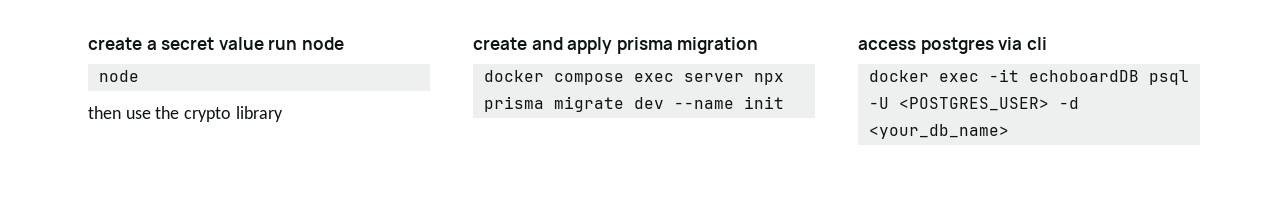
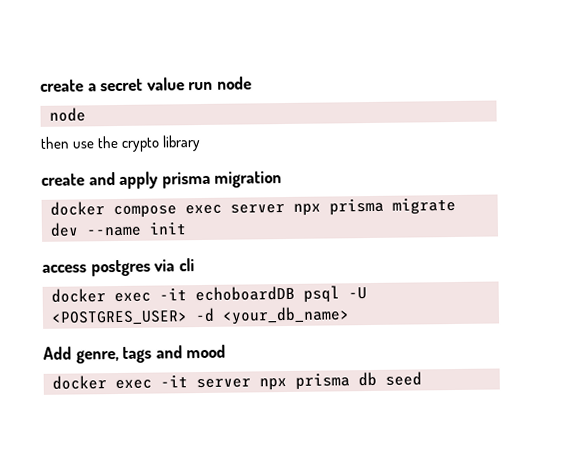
(1009, 131) none -> [43,344,227,364] [52,371,422,391] // Add genre, tags and mood // docker exec -it server npx prisma db seed

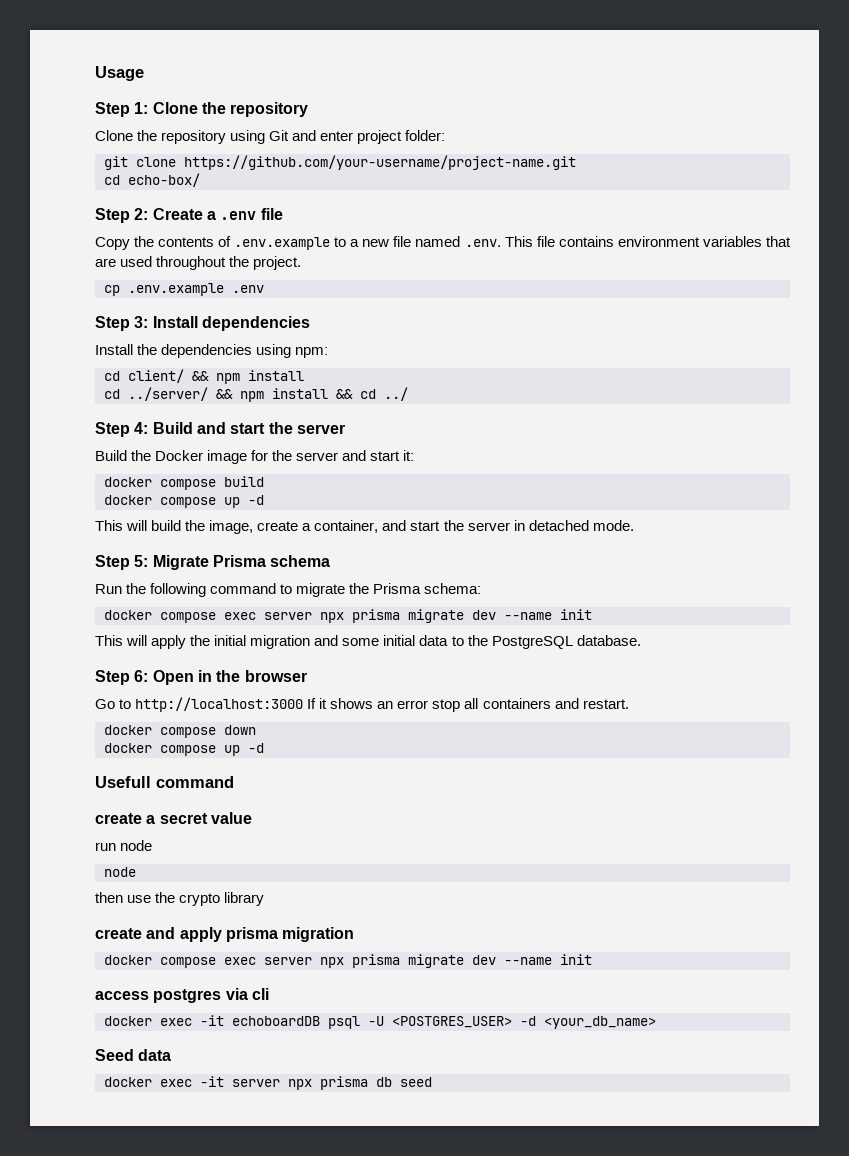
(40, 85) none -> [95,66,144,81] [95,102,309,117] [95,130,446,144] [104,155,576,170] [104,173,200,187] [95,208,283,223] [95,236,791,250] [95,256,302,270] [104,283,264,296] [95,316,310,331] [95,344,329,358] [104,369,304,384] [104,387,408,402] [95,422,345,437] [95,450,415,464] [104,476,264,490] [104,495,264,508] [95,520,634,534] [95,555,331,570] [95,583,482,597] [104,609,592,623] [95,635,641,649] [95,670,307,685] [95,697,629,712] [104,725,256,738] [104,743,264,756] [95,776,234,788] Usage // Step 1: Clone the repository // Clone the repository using Git and enter project folder: // git clone https://github.com/your-username/project-name.git // cd echo-box/ // Step 2: Create a .env file // Copy the contents of .env.example to a new file named .env. This file contains environment variables that are used throughout the project. // cp .env.example .env // Step 3: Install dependencies // Install the dependencies using npm: // cd client/ && npm install // cd ../server/ && npm install && cd ../ // Step 4: Build and start the server // Build the Docker image for the server and start it: // docker compose build // docker compose up -d // This will build the image, create a container, and start the server in detached mode. // Step 5: Migrate Prisma schema // Run the following command to migrate the Prisma schema: // docker compose exec server npx prisma migrate dev --name init // This will apply the initial migration and some initial data to the PostgreSQL database. // Step 6: Open in the browser // Go to http://localhost:3000 If it shows an error stop all containers and restart. // docker compose down // docker compose up -d // Usefull command //
(185, 84) none -> (252, 818) //
[43,344,227,364] Add genre, tags and mood -> [95,1049,172,1061] Seed data

